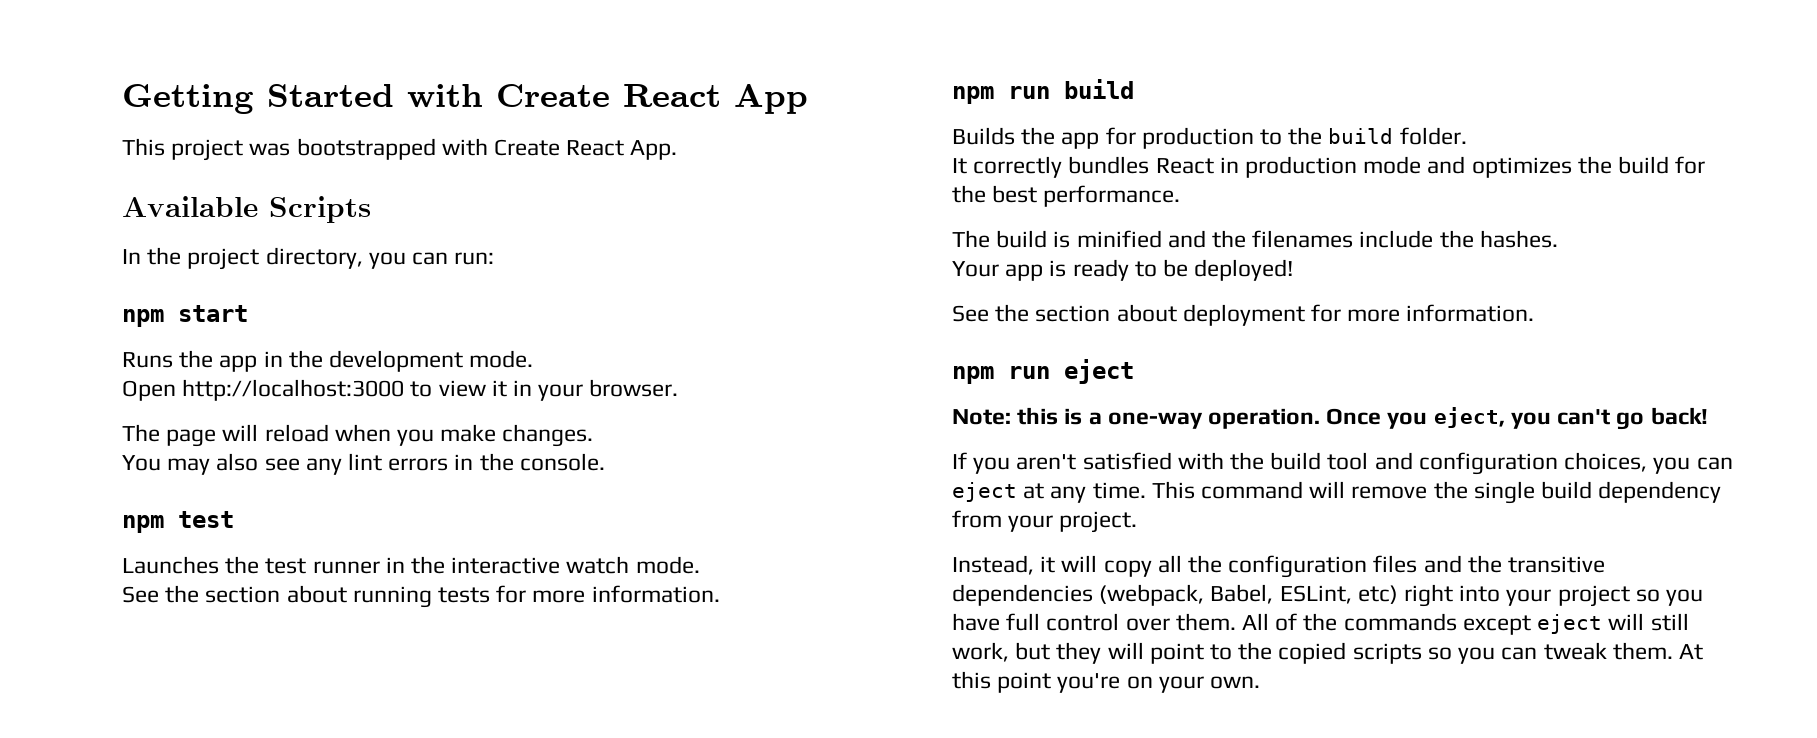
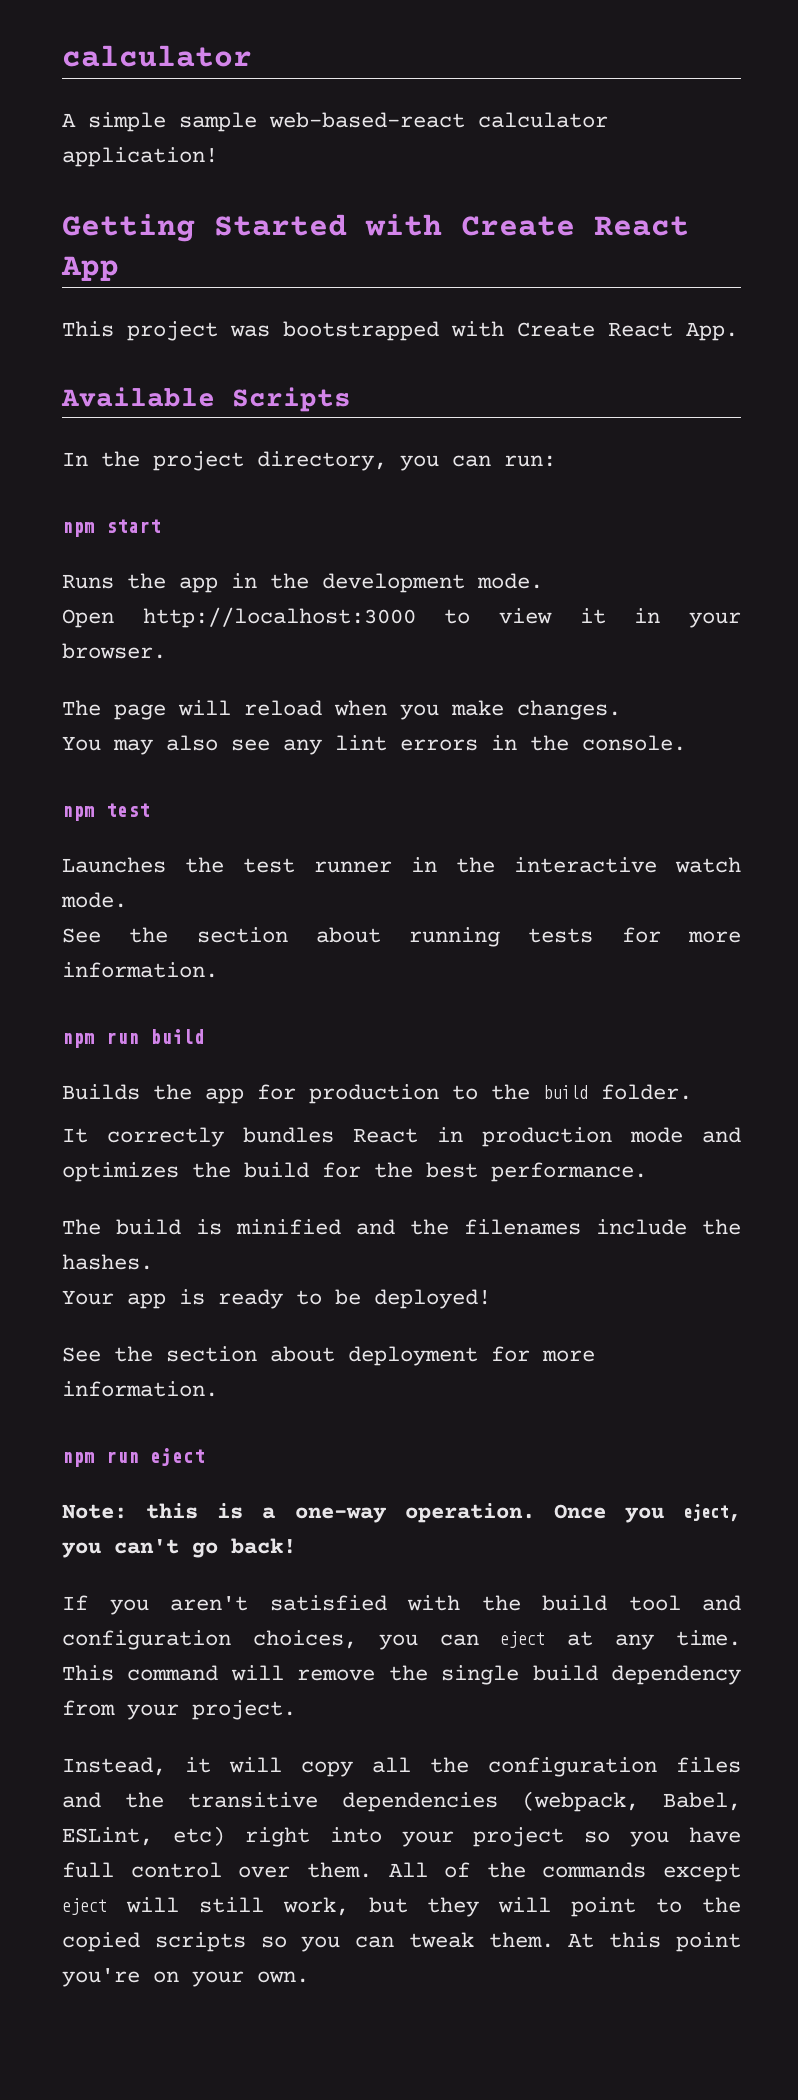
(122, 99) none -> [62,45,252,67] [62,112,608,132] [62,147,218,167] calculator // A simple sample web-based-react calculator application! //

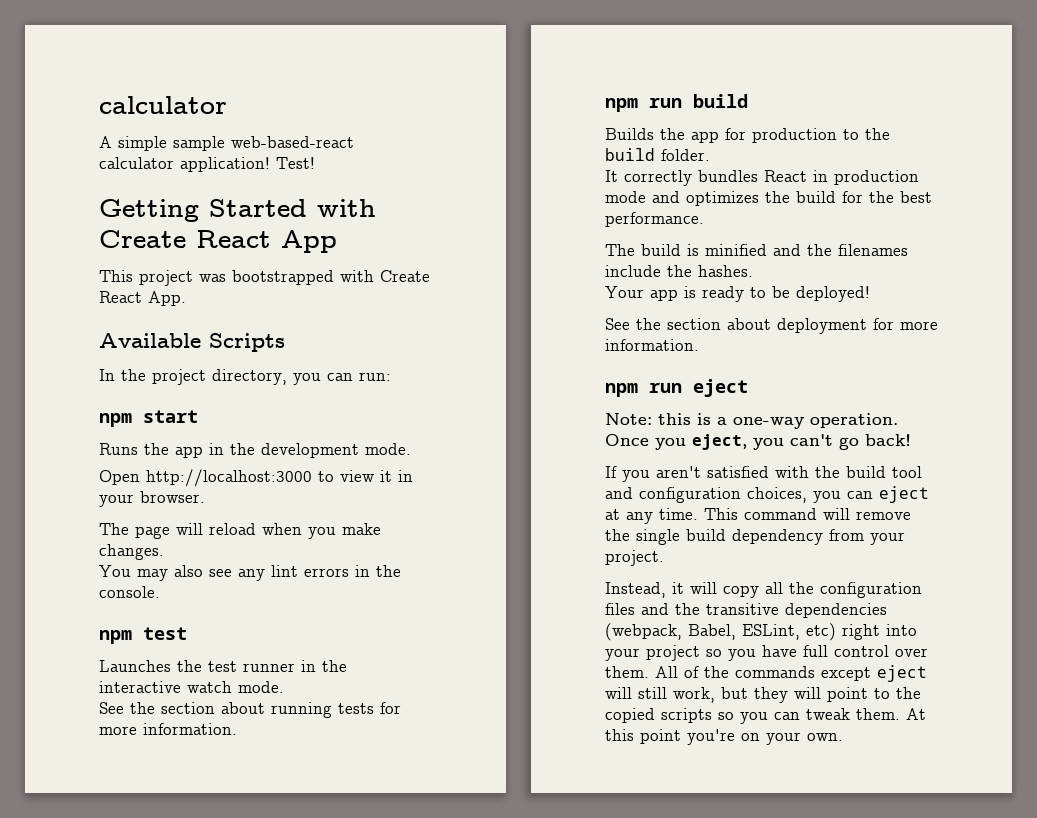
(218, 157) none -> [276,157,315,169] Test!

